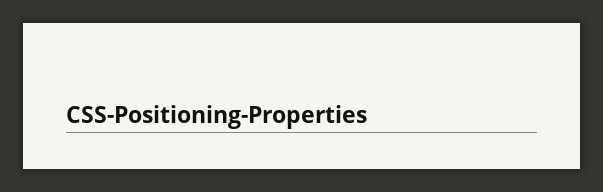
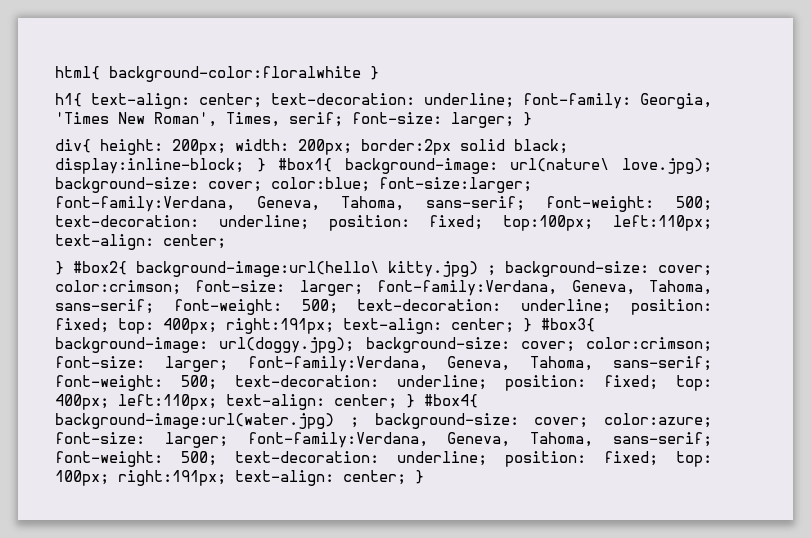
[66,105,367,129] CSS-Positioning-Properties -> [55,66,379,82] [55,93,712,109] [55,112,532,128] [55,139,568,155] [55,158,713,174] [55,177,532,193] [55,196,713,212] [55,215,712,231] [55,234,226,250] [55,261,712,277] [55,280,712,296] [55,299,712,315] [55,318,595,334] [55,337,712,353] [55,356,712,372] [55,375,712,391] [55,394,478,410] [55,413,712,429] [55,432,712,448] [55,451,712,467] [55,470,424,486] html{ background-color:floralwhite } // h1{ text-align: center; text-decoration: underline; font-family: Georgia, 'Times New Roman', Times, serif; font-size: larger; } // div{ height: 200px; width: 200px; border:2px solid black; display:inline-block; } #box1{ background-image: url(nature\ love.jpg); background-size: cover; color:blue; font-size:larger; font-family:Verdana, Geneva, Tahoma, sans-serif; font-weight: 500; text-decoration: underline; position: fixed; top:100px; left:110px; text-align: center; // } #box2{ background-image:url(hello\ kitty.jpg) ; background-size: cover; color:crimson; font-size: larger; font-family:Verdana, Geneva, Tahoma, sans-serif; font-weight: 500; text-decoration: underline; position: fixed; top: 400px; right:191px; text-align: center; } #box3{ background-image: url(doggy.jpg); background-size: cover; color:crimson; font-size: larger; font-family:Verdana, Geneva, Tahoma, sans-serif; font-weight: 500; text-decoration: underline; position: fixed; top: 400px; left:110px; text-align: center; } #box4{ background-image:url(water.jpg) ; background-size: cover; color:azure; font-size: larger; font-family:Verdana, Geneva, Tahoma, sans-serif; font-weight: 500; text-decoration: underline; position: fixed; top: 100px; right:191px; text-align: center; }

